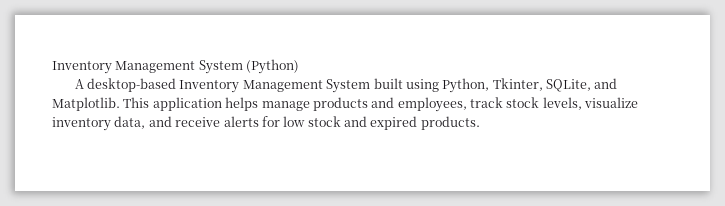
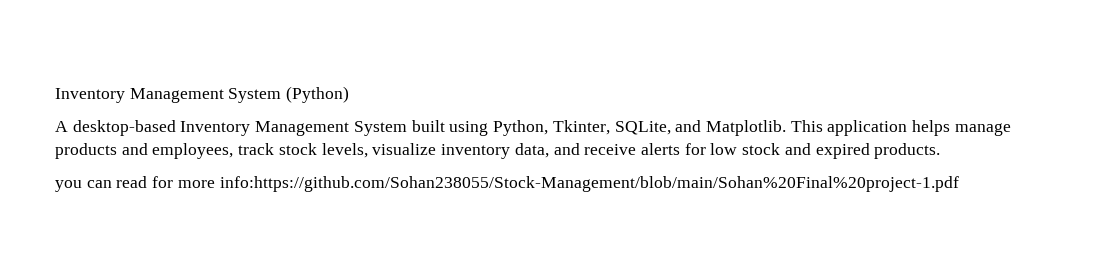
(480, 123) none -> [55,176,959,192] // you can read for more info:https://github.com/Sohan238055/Stock-Management/blob/main/Sohan%20Final%20project-1.pdf

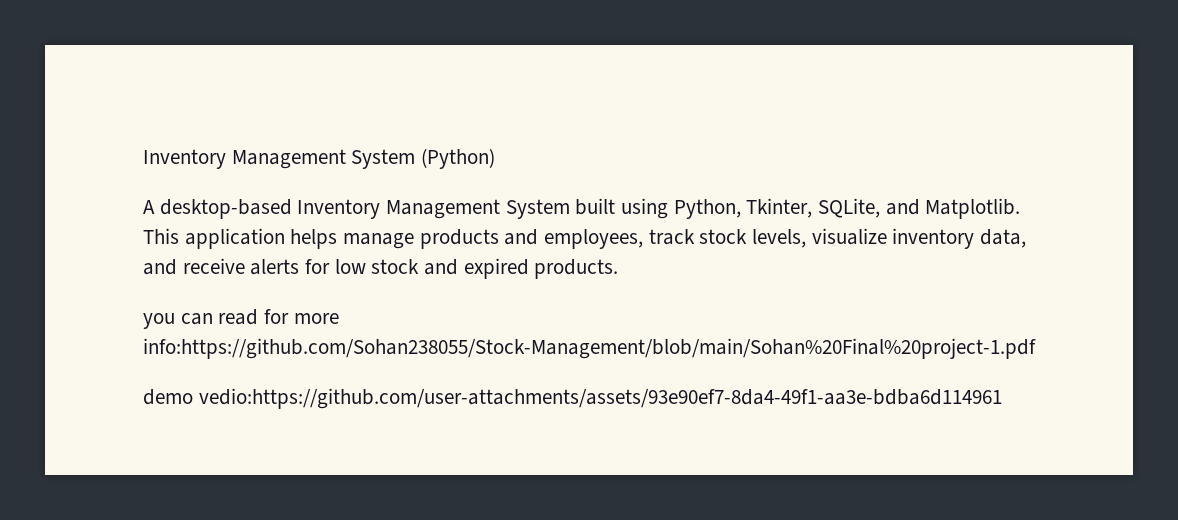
(959, 184) none -> [143,388,1002,409] // demo vedio:https://github.com/user-attachments/assets/93e90ef7-8da4-49f1-aa3e-bdba6d114961

